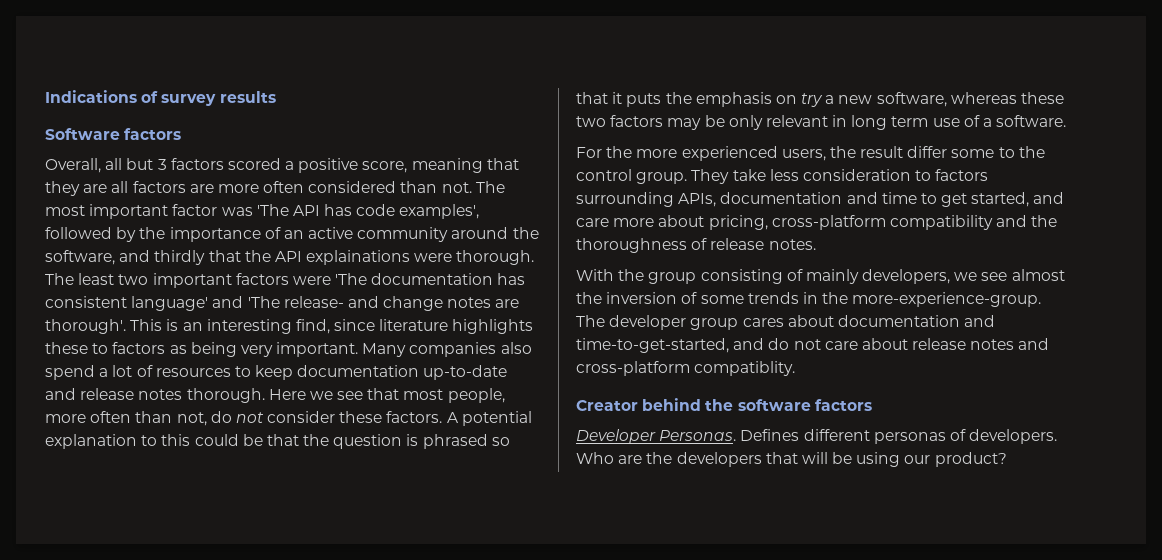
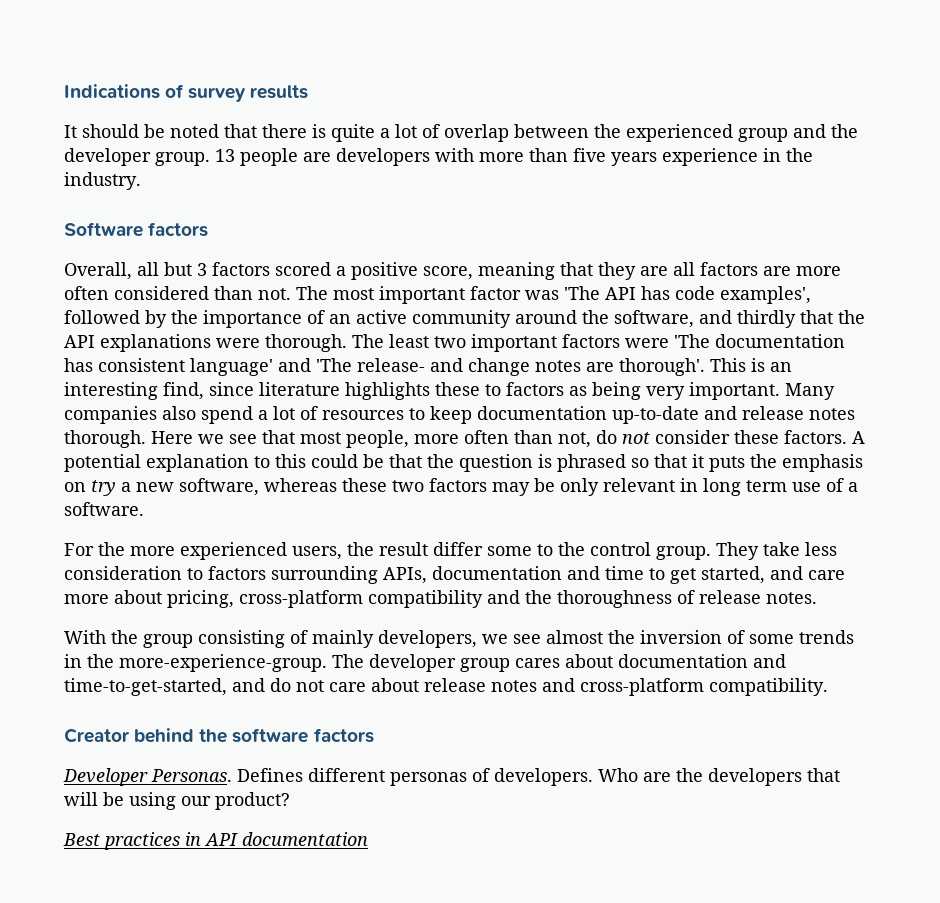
(276, 97) none -> [64,124,858,142] [64,148,813,166] [64,172,141,190] // It should be noted that there is quite a lot of overlap between the experienced group and the developer group. 13 people are developers with more than five years experience in the industry.
[306,250,411,265] explainations -> [100,334,211,352] explanations
[694,361,796,376] compatiblity. -> [709,678,828,696] compatibility.
(1007, 459) none -> [63,832,368,850] // Best practices in API documentation

